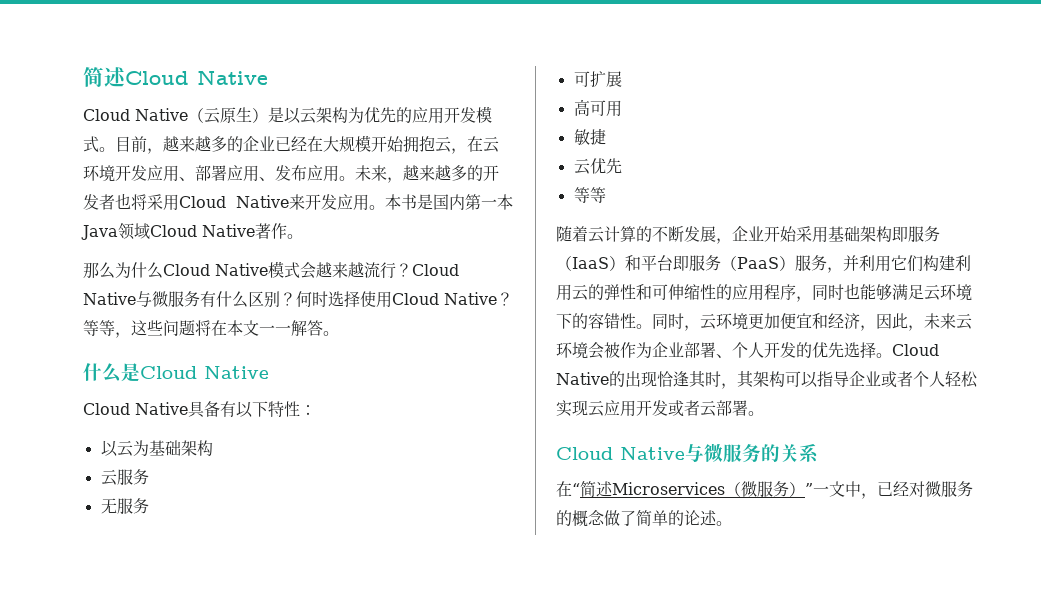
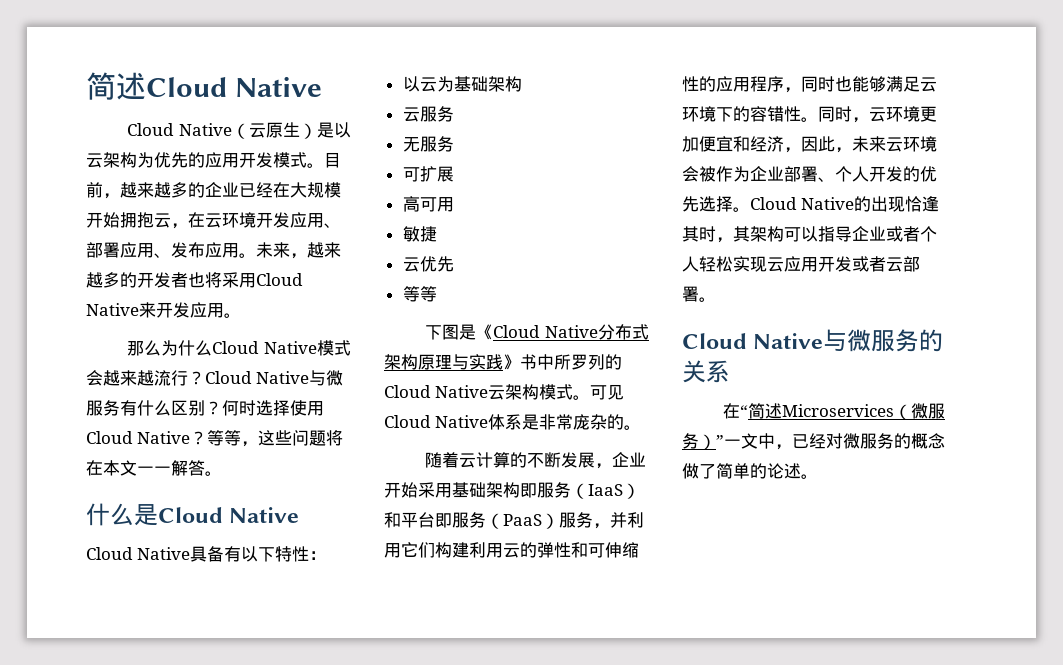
[385,194,513,210] [81,223,303,240] 本书是国内第一本Java领域Cloud Native著作。 -> (241, 315) none
(606, 195) none -> [424,324,649,340] [384,354,622,370] [384,384,624,400] [384,414,641,430] // 下图是《Cloud Native分布式架构原理与实践》书中所罗列的Cloud Native云架构模式。可见Cloud Native体系是非常庞杂的。

